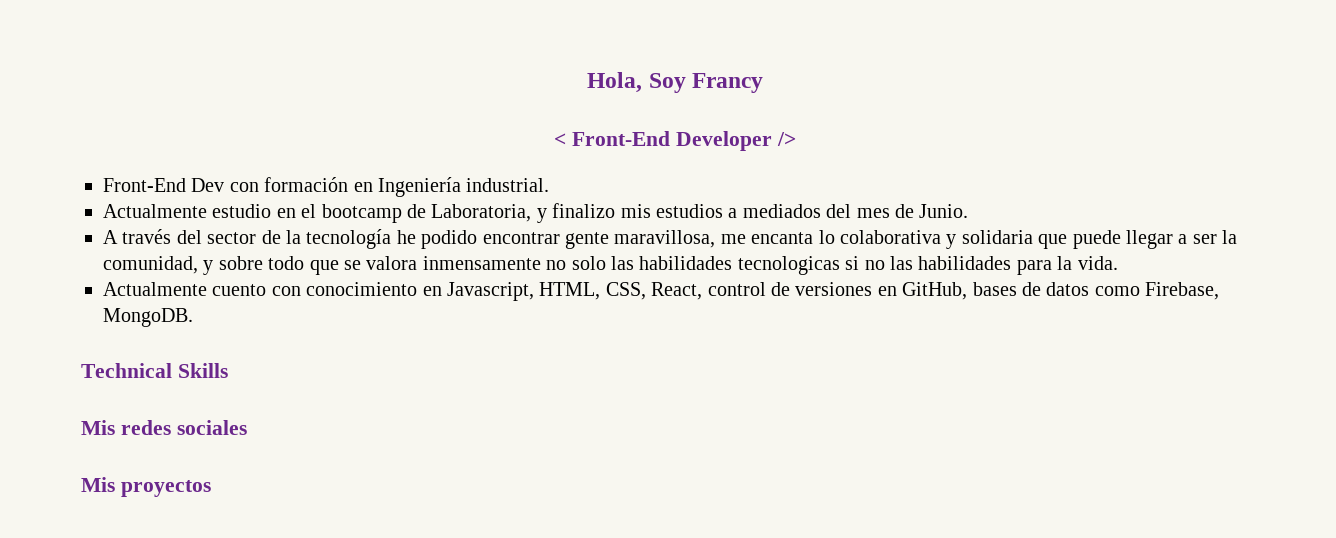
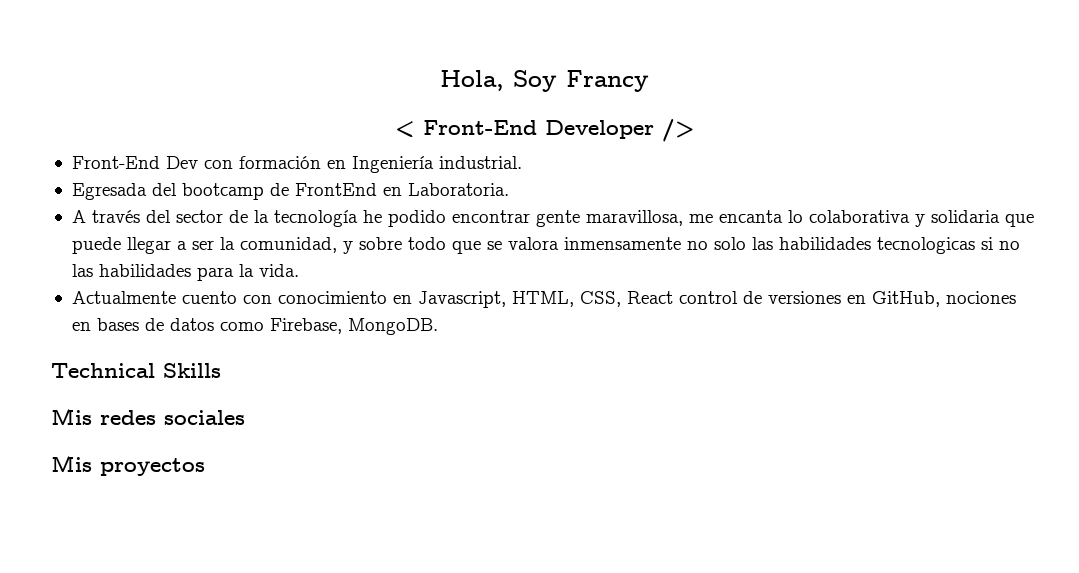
[103,203,969,223] Actualmente estudio en el bootcamp de Laboratoria, y finalizo mis estudios a mediados del mes de Junio. -> [71,183,509,200] Egresada del bootcamp de FrontEnd en Laboratoria.
[651,282,703,300] React, -> [626,291,673,304] React
(968, 291) none -> [945,291,1016,304] [71,322,91,331] nociones en

